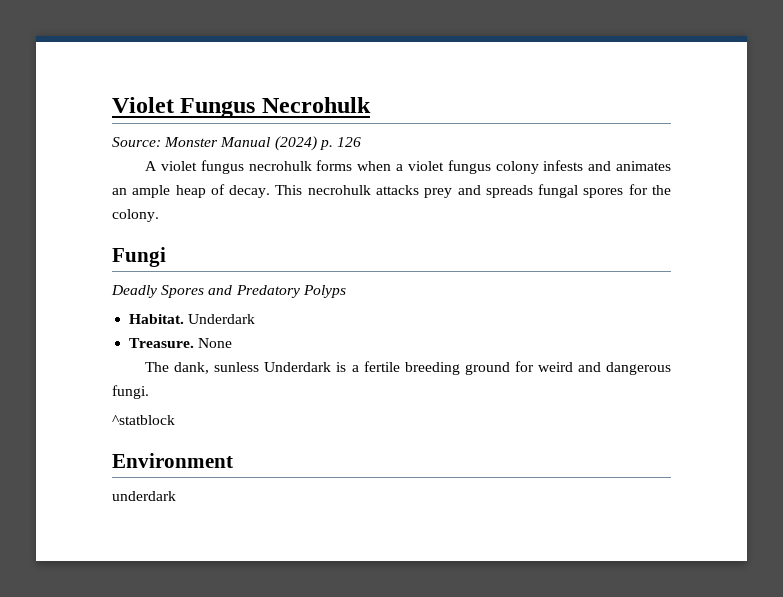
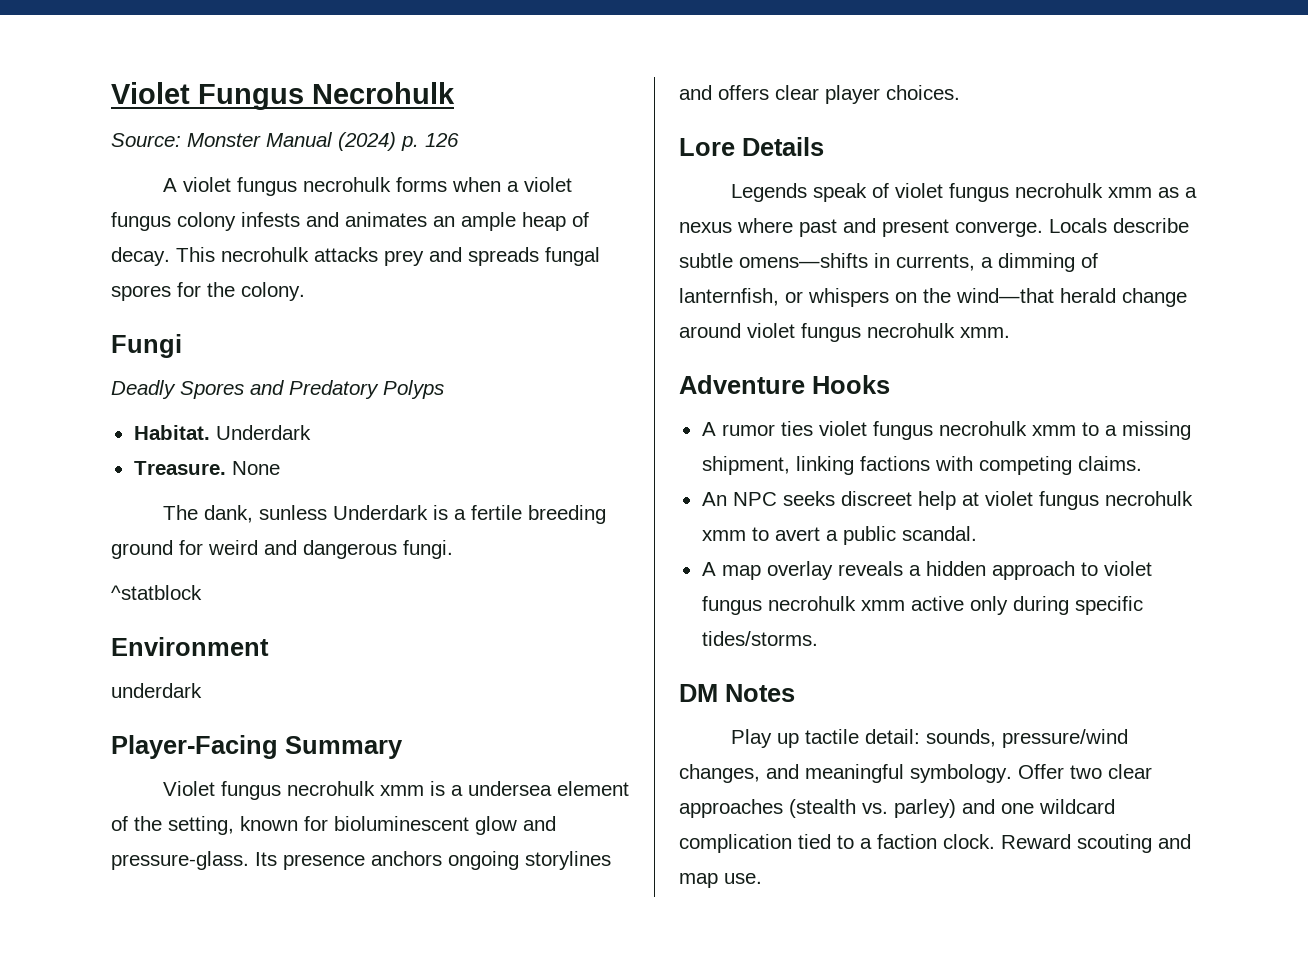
(176, 496) none -> [111,735,403,759] [162,781,629,800] [111,816,556,835] [111,851,611,870] [679,85,960,104] [679,137,824,156] [730,183,1197,202] [679,218,1189,237] [679,253,1098,272] [679,288,1187,307] [679,323,1010,342] [679,375,890,394] [701,421,1191,440] [701,456,1142,475] [701,491,1193,510] [701,526,977,545] [701,561,1152,580] [701,596,1143,615] [701,631,818,646] [679,684,795,702] [730,729,1128,748] [679,764,1152,783] [679,799,1115,818] [679,834,1191,853] [679,873,762,888] // Player-Facing Summary // Violet fungus necrohulk xmm is a undersea element of the setting, known for bioluminescent glow and pressure-glass. Its presence anchors ongoing storylines and offers clear player choices. // Lore Details // Legends speak of violet fungus necrohulk xmm as a nexus where past and present converge. Locals describe subtle omens—shifts in currents, a dimming of lanternfish, or whispers on the wind—that herald change around violet fungus necrohulk xmm. // Adventure Hooks // A rumor ties violet fungus necrohulk xmm to a missing shipment, linking factions with competing claims. // An NPC seeks discreet help at violet fungus necrohulk xmm to avert a public scandal. // A map overlay reveals a hidden approach to violet fungus necrohulk xmm active only during specific tides/storms. // DM Notes // Play up tactile detail: sounds, pressure/wind changes, and meaningful symbology. Offer two clear approaches (stealth vs. parley) and one wildcard complication tied to a faction clock. Reward scouting and map use.

